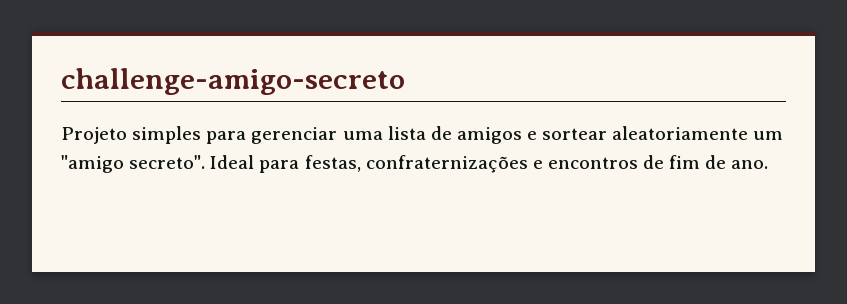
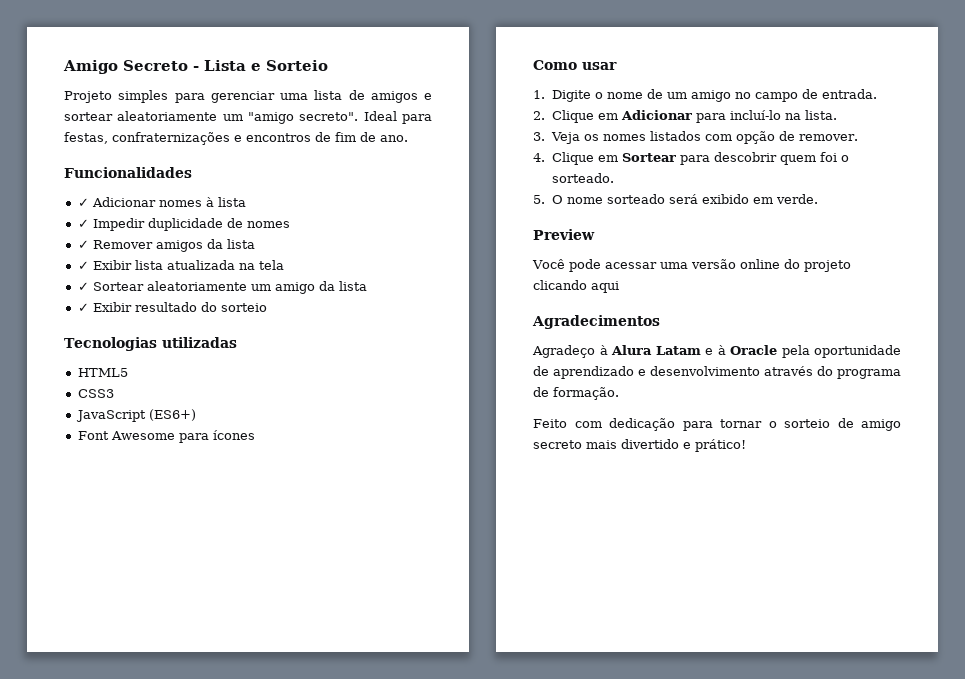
[61,68,405,95] challenge-amigo-secreto -> [63,60,328,74] Amigo Secreto - Lista e Sorteio
(769, 164) none -> [64,167,192,178] [77,197,246,207] [77,218,290,231] [77,239,255,252] [77,260,284,270] [77,281,367,294] [77,302,267,312] [64,337,237,351] [77,368,128,377] [77,389,114,398] [75,409,196,422] [77,430,255,443] [533,60,617,70] [533,89,877,102] [533,110,837,123] [533,131,859,144] [533,152,849,165] [551,173,614,183] [533,194,818,204] [533,229,595,240] [532,259,851,272] [533,280,619,293] [532,315,660,329] [532,345,901,358] [533,366,901,379] [533,387,619,400] [533,418,901,431] [533,439,746,452] // Funcionalidades // ✓ Adicionar nomes à lista // ✓ Impedir duplicidade de nomes // ✓ Remover amigos da lista // ✓ Exibir lista atualizada na tela // ✓ Sortear aleatoriamente um amigo da lista // ✓ Exibir resultado do sorteio // Tecnologias utilizadas // HTML5 // CSS3 // JavaScript (ES6+) // Font Awesome para ícones // Como usar // 1. Digite o nome de um amigo no campo de entrada. // 2. Clique em Adicionar para incluí-lo na lista. // 3. Veja os nomes listados com opção de remover. // 4. Clique em Sortear para descobrir quem foi o sorteado. // 5. O nome sorteado será exibido em verde. // Preview // Você pode acessar uma versão online do projeto clicando aqui // Agradecimentos // Agradeço à Alura Latam e à Oracle pela oportunidade de aprendizado e desenvolvimento através do programa de formação. // Feito com dedicação para tornar o sorteio de amigo secreto mais divertido e prático!

